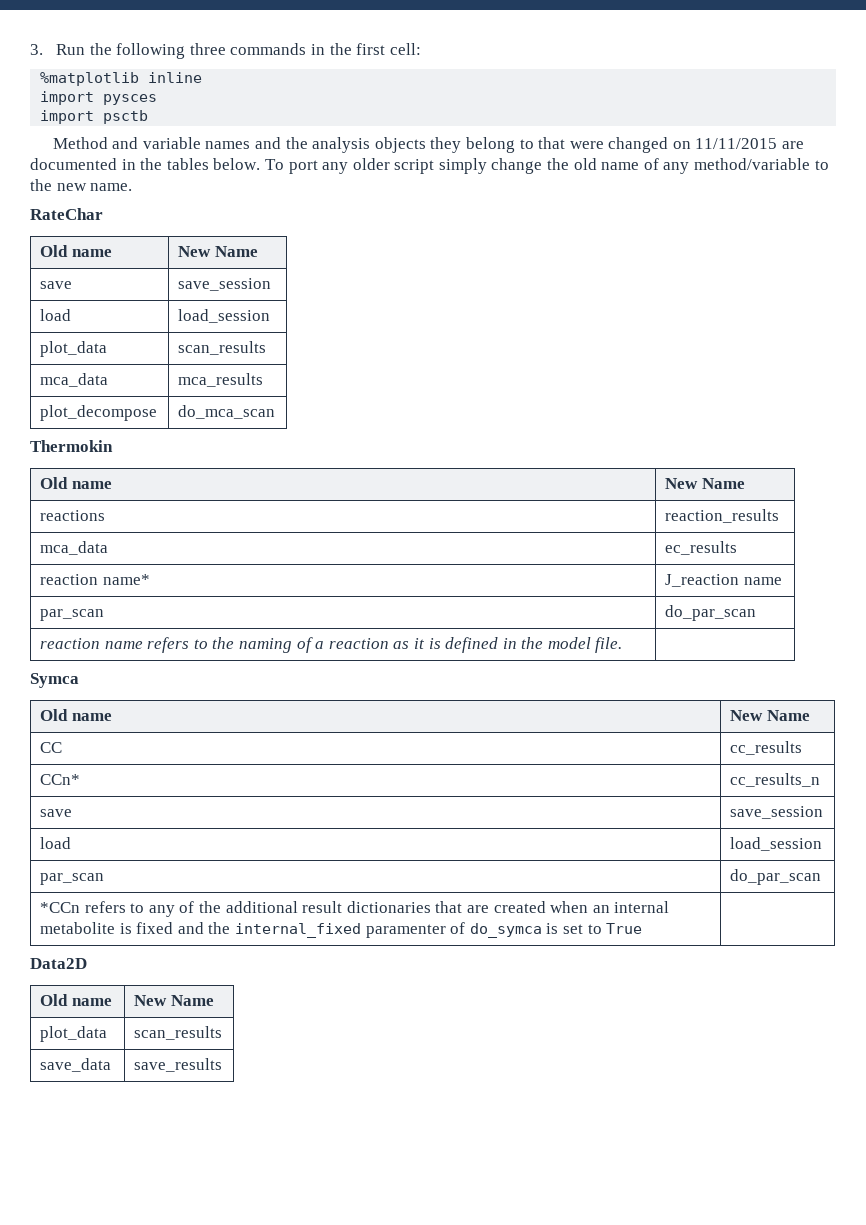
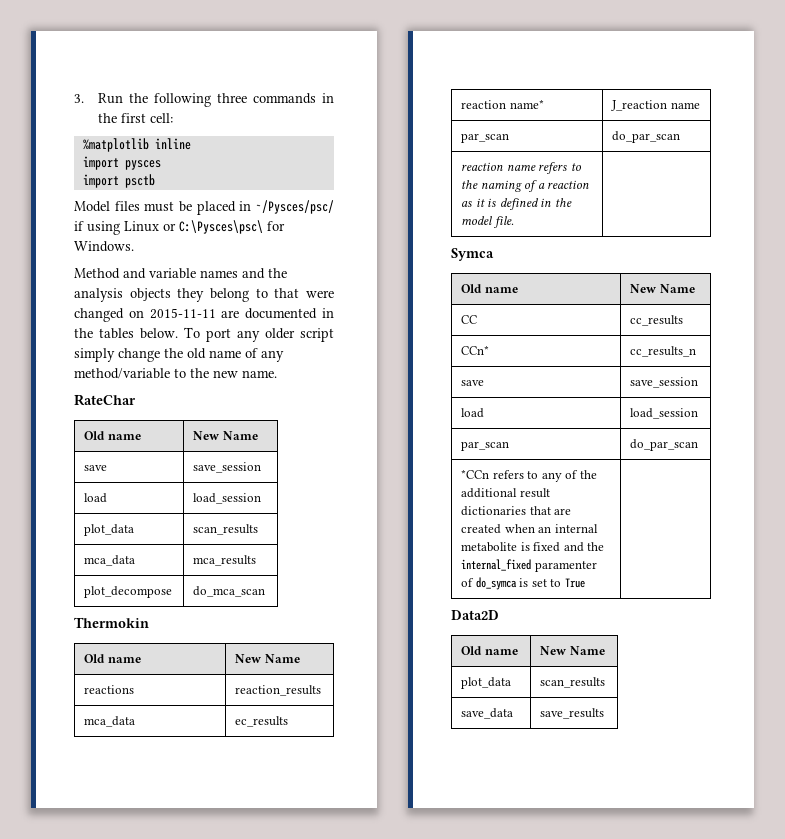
(149, 117) none -> [74,200,334,215] [74,220,285,235] [74,241,134,252] // Model files must be placed in ~/Pysces/psc/ if using Linux or C:\Pysces\psc\ for Windows.
[695,138,778,149] 11/11/2015 -> [149,308,216,319] 2015-11-11

